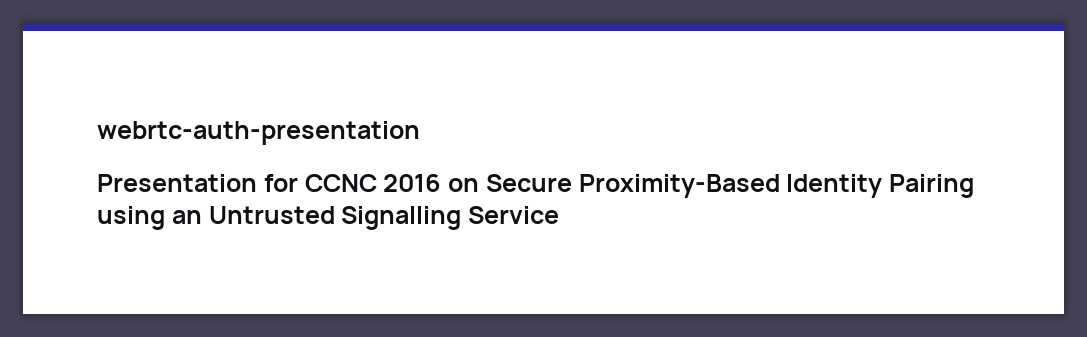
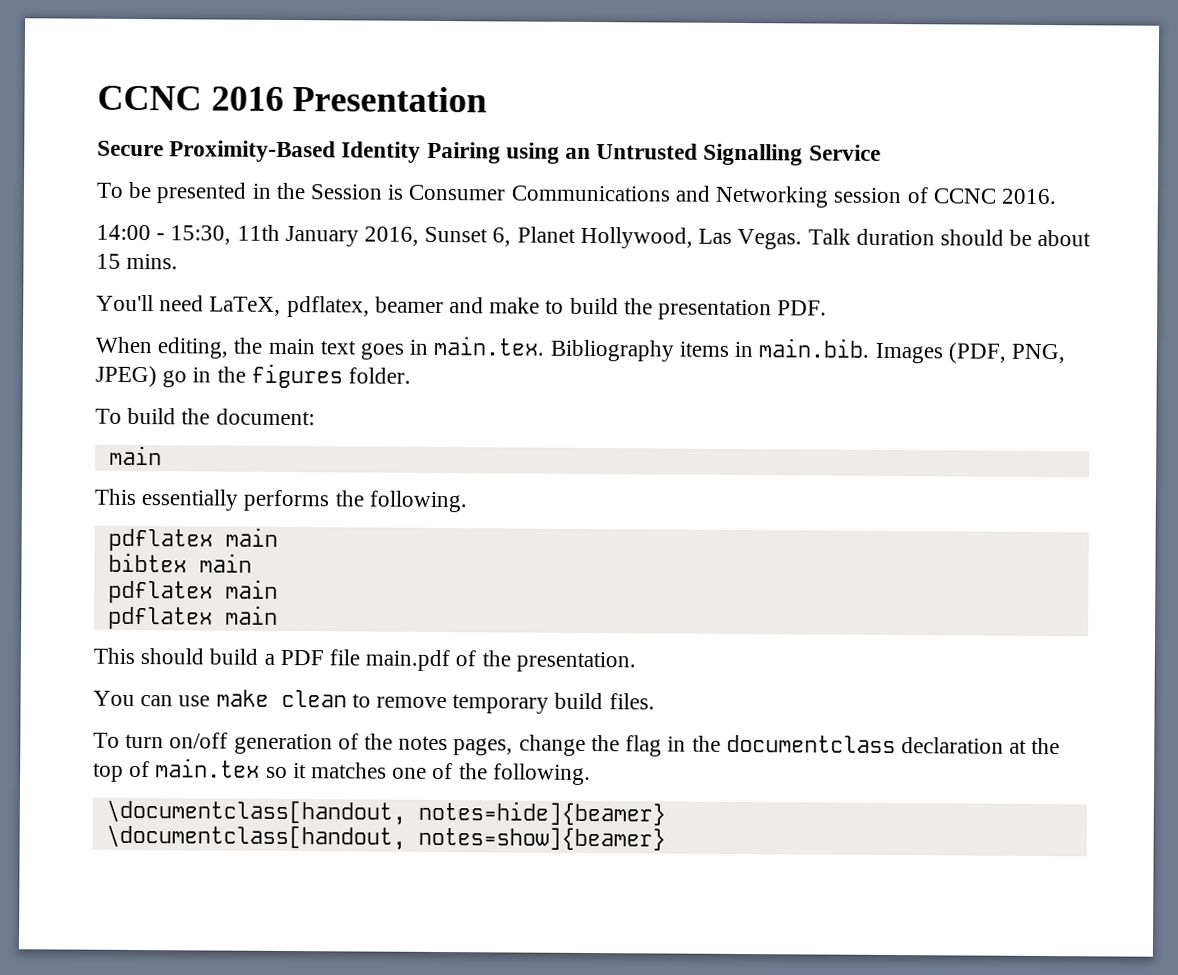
[97,121,420,145] [97,174,298,192] webrtc-auth-presentation // Presentation for -> (97, 98) none
[448,178,479,192] on -> [292,86,488,113] Presentation //
(559, 215) none -> [96,181,1056,208] [96,224,1092,250] [96,253,179,270] [96,294,828,321] [95,335,1065,364] [95,363,412,389] [95,407,315,426] [108,445,162,466] [94,488,467,513] [107,527,278,552] [107,552,252,573] [107,579,278,604] [107,605,278,630] [93,647,636,673] [93,689,655,714] [93,732,1061,757] [93,758,591,786] [105,799,666,826] [105,824,666,851] // To be presented in the Session is Consumer Communications and Networking session of CCNC 2016. // 14:00 - 15:30, 11th January 2016, Sunset 6, Planet Hollywood, Las Vegas. Talk duration should be about 15 mins. // You'll need LaTeX, pdflatex, beamer and make to build the presentation PDF. // When editing, the main text goes in main.tex. Bibliography items in main.bib. Images (PDF, PNG, JPEG) go in the figures folder. // To build the document: // main // This essentially performs the following. // pdflatex main // bibtex main // pdflatex main // pdflatex main // This should build a PDF file main.pdf of the presentation. // You can use make clean to remove temporary build files. // To turn on/off generation of the notes pages, change the flag in the documentclass declaration at the top of main.tex so it matches one of the following. // \documentclass[handout, notes=hide]{beamer} // \documentclass[handout, notes=show]{beamer}

